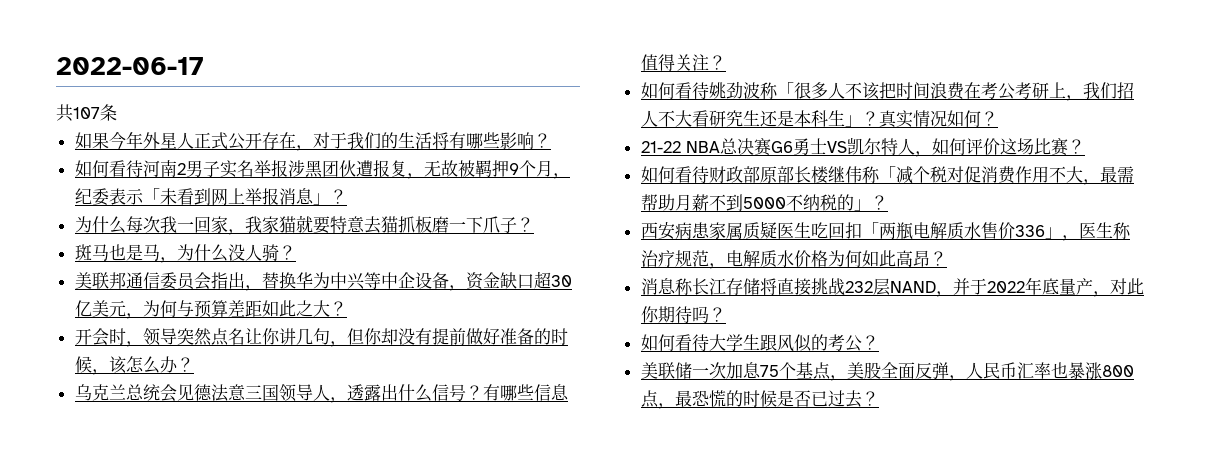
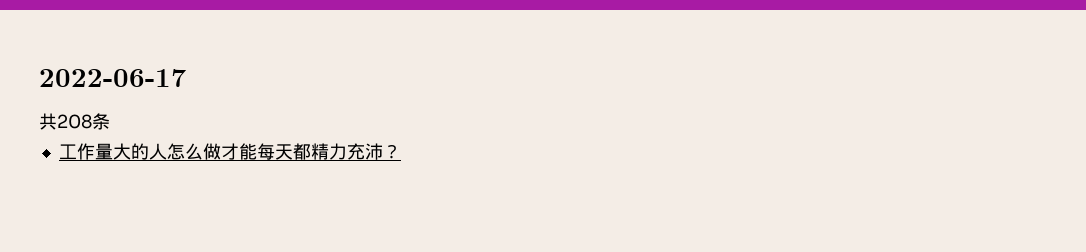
[73,107,100,119] 107 -> [57,114,92,129] 208
[74,131,551,151] [74,160,570,179] [74,188,347,206] [74,215,534,235] [74,244,296,263] [74,271,572,291] [74,300,347,319] [74,328,568,347] [74,356,194,375] [74,384,569,403] [640,54,726,71] [640,81,1134,101] [640,110,998,128] [640,137,1085,157] [640,166,1134,185] [640,194,888,211] [640,221,1131,241] [640,250,947,269] [640,277,1144,297] [640,306,726,323] [640,334,879,352] [640,362,1134,381] [640,390,862,409] 如果今年外星人正式公开存在，对于我们的生活将有哪些影响？ // 如何看待河南2男子实名举报涉黑团伙遭报复，无故被羁押9个月，纪委表示「未看到网上举报消息」？ // 为什么每次我一回家，我家猫就要特意去猫抓板磨一下爪子？ // 斑马也是马，为什么没人骑？ // 美联邦通信委员会指出，替换华为中兴等中企设备，资金缺口超30亿美元，为何与预算差距如此之大？ // 开会时，领导突然点名让你讲几句，但你却没有提前做好准备的时候，该怎么办？ // 乌克兰总统会见德法意三国领导人，透露出什么信号？有哪些信息值得关注？ // 如何看待姚劲波称「很多人不该把时间浪费在考公考研上，我们招人不大看研究生还是本科生」？真实情况如何？ // 21-22 NBA总决赛G6勇士VS凯尔特人，如何评价这场比赛？ // 如何看待财政部原部长楼继伟称「减个税对促消费作用不大，最需帮助月薪不到5000不纳税的」？ // 西安病患家属质疑医生吃回扣「两瓶电解质水售价336」，医生称治疗规范，电解质水价格为何如此高昂？ // 消息称长江存储将直接挑战232层NAND，并于2022年底量产，对此你期待吗？ // 如何看待大学生跟风似的考公？ // 美联储一次加息75个基点，美股全面反弹，人民币汇率也暴涨800点，最恐慌的时候是否已过去 -> [58,143,383,160] 工作量大的人怎么做才能每天都精力充沛

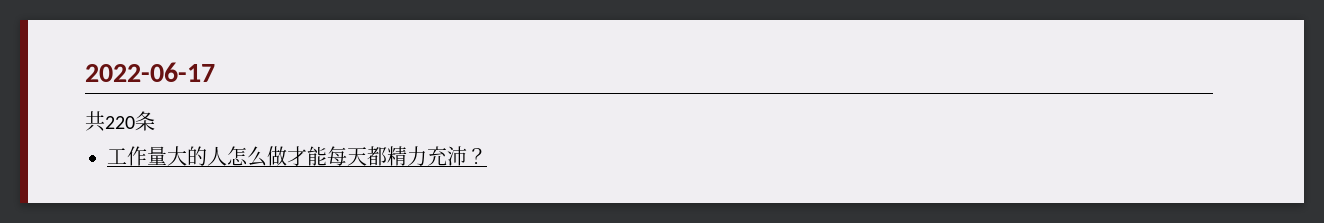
[57,114,92,129] 208 -> [105,116,135,129] 220

